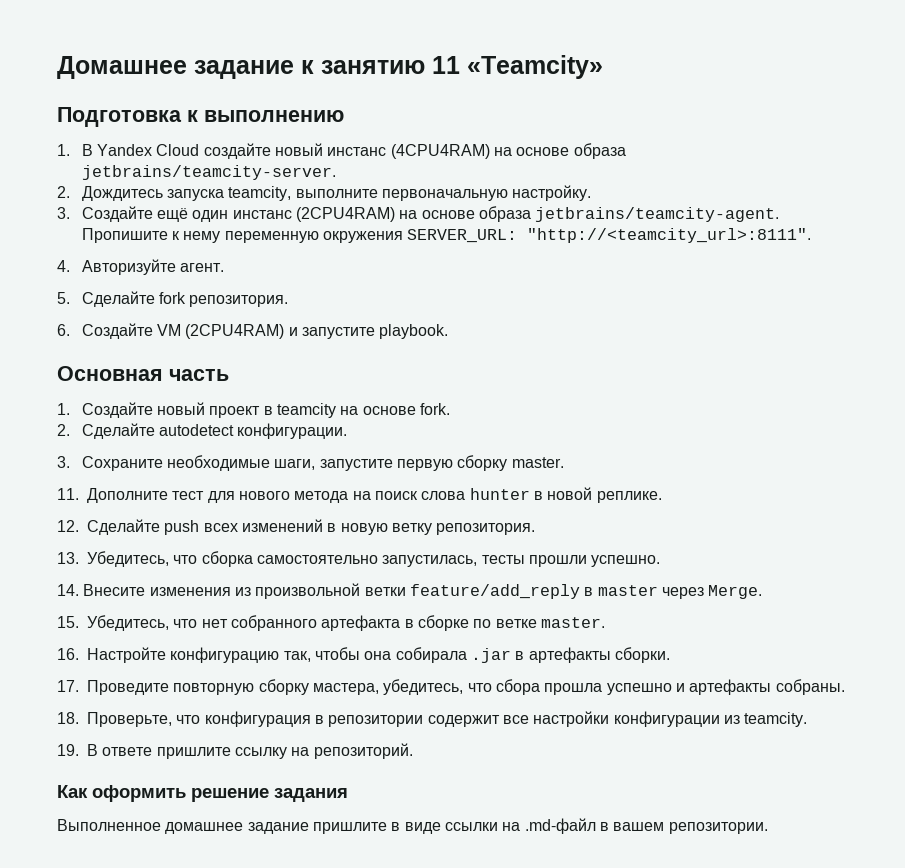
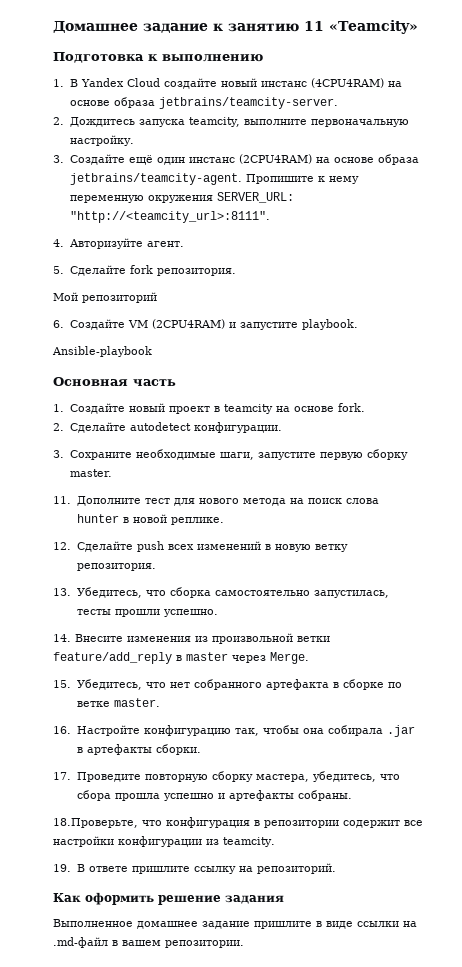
(289, 301) none -> [53,292,157,303] // Мой репозиторий
(449, 331) none -> [52,346,152,357] // Ansible-playbook
[57,712,172,727] 18. Проверьте, -> [53,818,138,828] 18.Проверьте,

